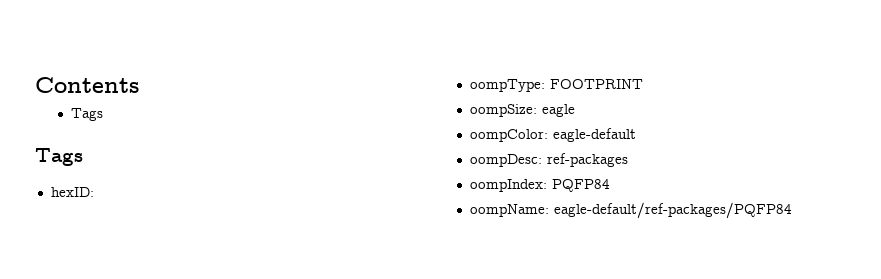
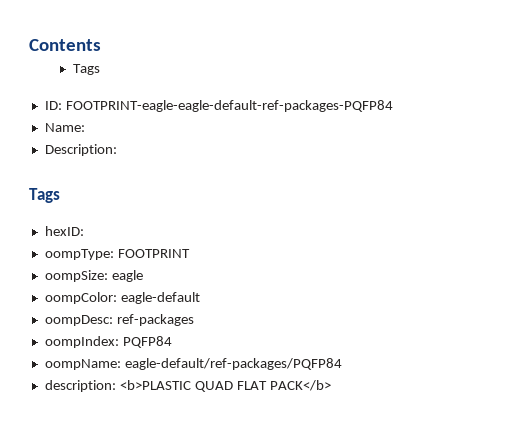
(103, 114) none -> [44,100,393,112] [44,123,85,132] [44,144,117,156] // ID: FOOTPRINT-eagle-eagle-default-ref-packages-PQFP84 // Name: // Description:
(792, 210) none -> [44,380,331,392] // description: <b>PLASTIC QUAD FLAT PACK</b>

